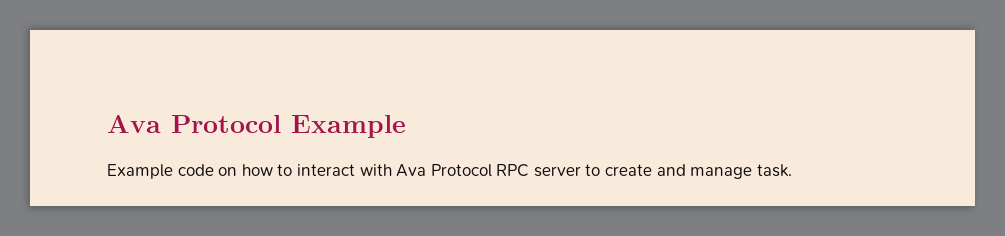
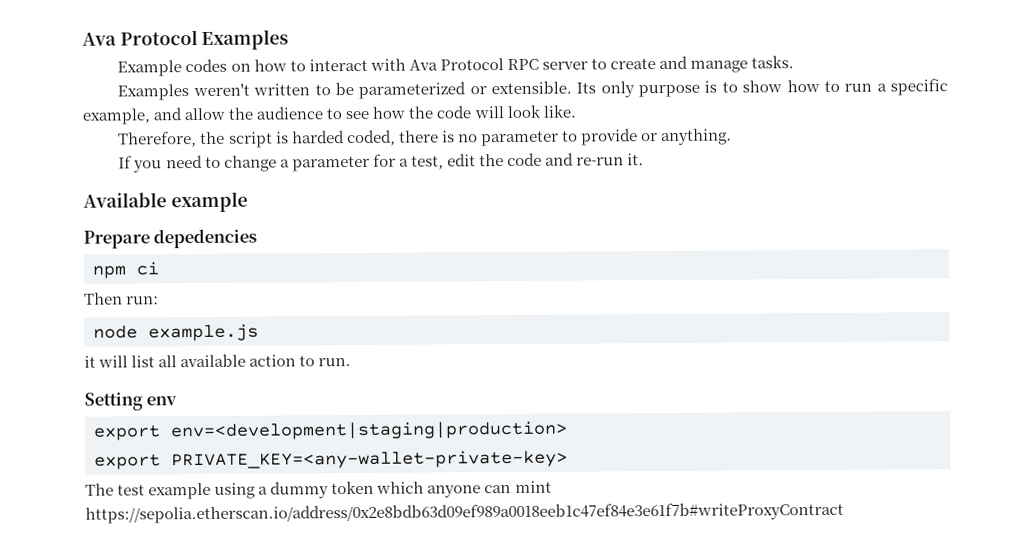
[107,115,406,138] [107,164,214,179] Ava Protocol Example // Example code -> [82,29,290,50] [117,58,228,77] Ava Protocol Examples // Example codes
[756,164,792,177] task. -> [751,55,795,69] [117,78,949,101] [82,104,576,125] [118,128,733,148] [118,152,645,173] [83,191,248,213] [83,228,258,249] [92,261,159,279] [84,292,160,305] [93,323,259,342] [84,353,352,368] [84,392,178,411] [93,420,568,441] [94,449,568,470] [85,480,552,500] [85,501,844,524] tasks. // Examples weren't written to be parameterized or extensible. Its only purpose is to show how to run a specific example, and allow the audience to see how the code will look like. // Therefore, the script is harded coded, there is no parameter to provide or anything. // If you need to change a parameter for a test, edit the code and re-run it. // Available example // Prepare depedencies // npm ci // Then run: // node example.js // it will list all available action to run. // Setting env // export env=<development|staging|production> // export PRIVATE_KEY=<any-wallet-private-key> // The test example using a dummy token which anyone can mint https://sepolia.etherscan.io/address/0x2e8bdb63d09ef989a0018eeb1c47ef84e3e61f7b#writeProxyContract

